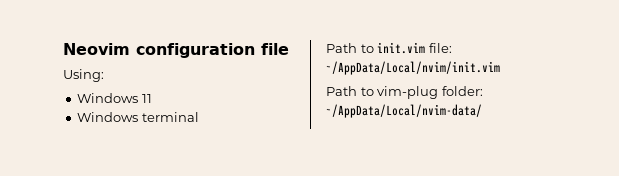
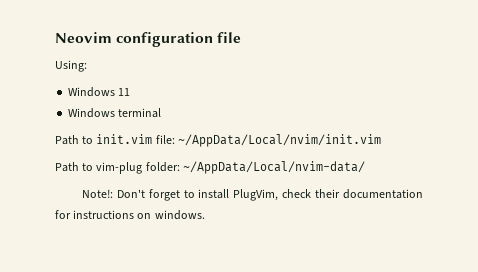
(482, 111) none -> [81,189,423,201] [55,210,205,220] // Note!: Don't forget to install PlugVim, check their documentation for instructions on windows.

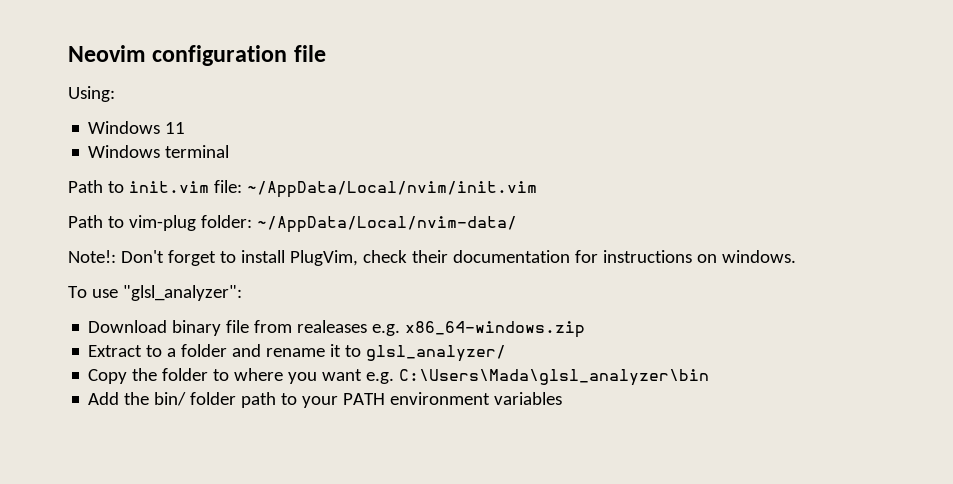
(205, 215) none -> [68,285,242,301] [88,320,586,338] [88,344,507,362] [88,368,710,386] [88,392,563,408] // To use "glsl_analyzer": // Download binary file from realeases e.g. x86_64-windows.zip // Extract to a folder and rename it to glsl_analyzer/ // Copy the folder to where you want e.g. C:\Users\Mada\glsl_analyzer\bin // Add the bin/ folder path to your PATH environment variables

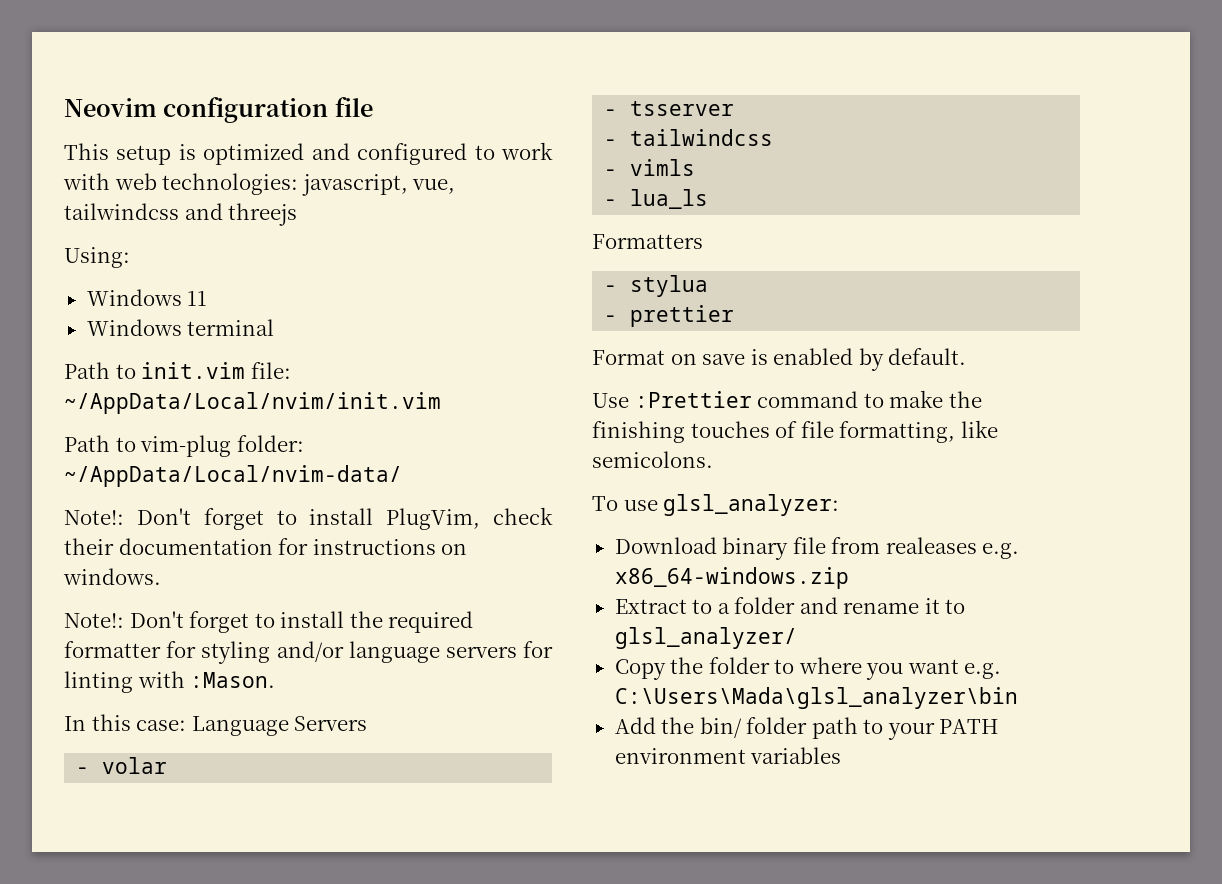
(326, 53) none -> [64,142,553,165] [63,173,456,196] [64,203,298,226] // This setup is optimized and configured to work with web technologies: javascript, vue, tailwindcss and threejs
(796, 256) none -> [64,611,474,633] [64,641,553,664] [64,671,276,693] [64,714,368,736] [76,757,168,774] [604,101,735,116] [604,129,774,146] [604,159,696,176] [604,189,709,209] [592,234,703,249] [604,275,709,297] [604,305,735,327] [592,348,967,371] [592,390,982,408] [592,420,998,443] [592,451,713,468] // Note!: Don't forget to install the required formatter for styling and/or language servers for linting with :Mason. // In this case: Language Servers // - volar // - tsserver // - tailwindcss // - vimls // - lua_ls // Formatters // - stylua // - prettier // Format on save is enabled by default. // Use :Prettier command to make the finishing touches of file formatting, like semicolons.
[122,285,242,301] "glsl_analyzer": -> [663,494,840,516] glsl_analyzer:

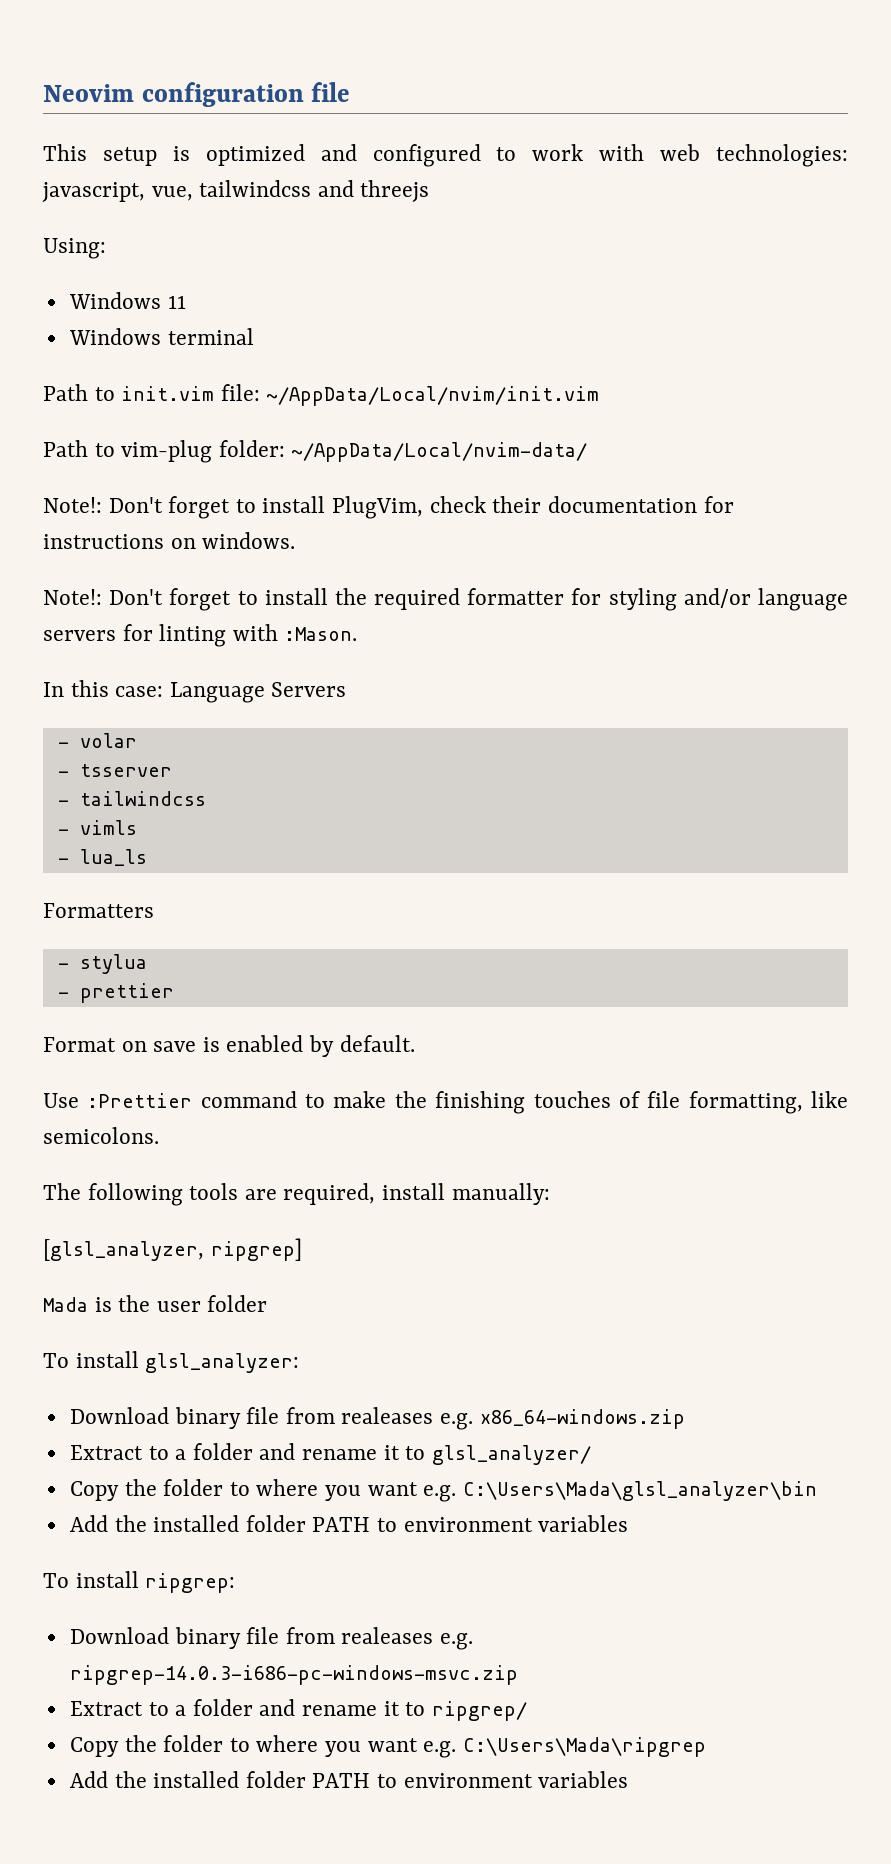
[592,496,658,511] // To use -> [43,1183,550,1206] [43,1238,302,1261] [43,1295,268,1312] [43,1351,139,1368] // The following tools are required, install manually: // [glsl_analyzer, ripgrep] // Mada is the user folder // To install
[699,717,999,740] bin/ folder path to your PATH -> [153,1515,629,1532] [43,1571,236,1593] [69,1627,474,1650] [69,1665,518,1685] [69,1699,527,1721] [69,1735,706,1758] [69,1771,398,1788] installed folder PATH to environment variables // To install ripgrep: // Download binary file from realeases e.g. ripgrep-14.0.3-i686-pc-windows-msvc.zip // Extract to a folder and rename it to ripgrep/ // Copy the folder to where you want e.g. C:\Users\Mada\ripgrep // Add the installed folder PATH to

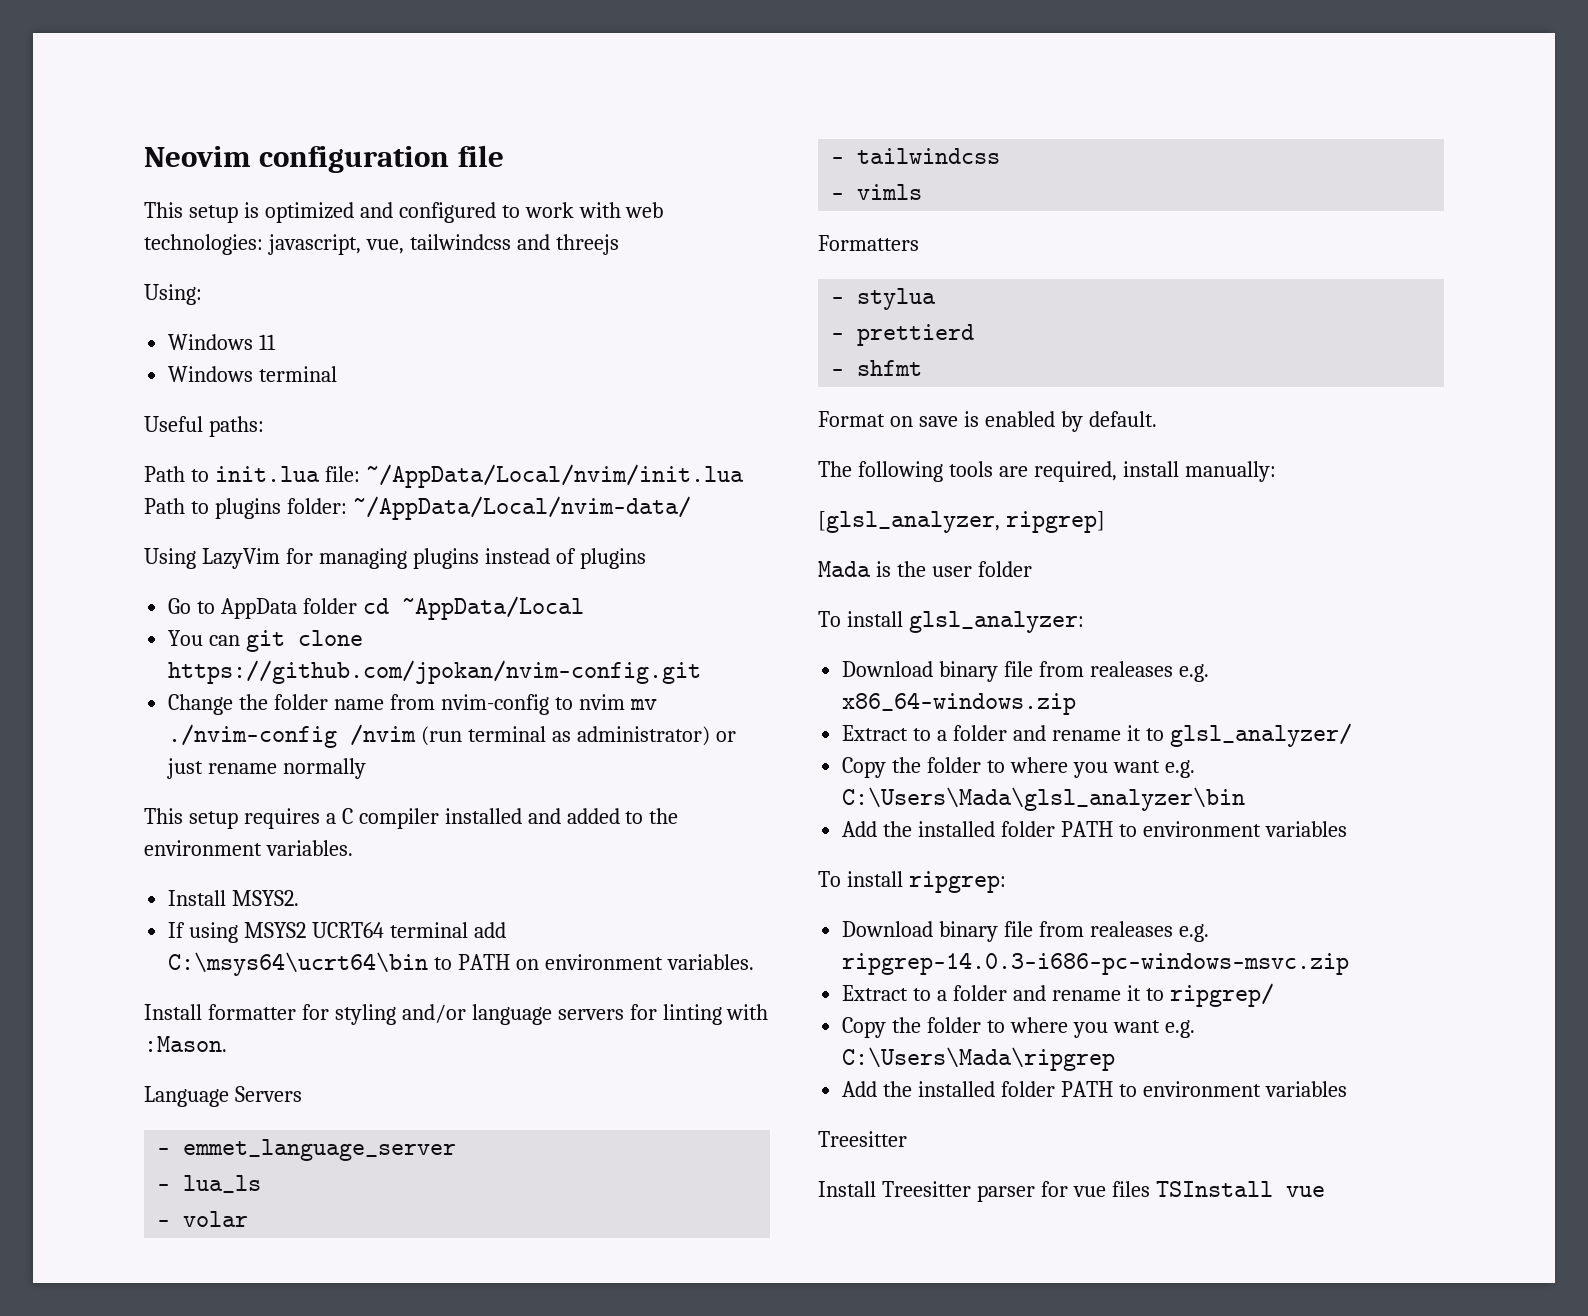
[43,384,600,406] [43,440,588,463] [43,496,734,519] [43,532,296,549] [43,588,461,611] Path to init.vim file: ~/AppData/Local/nvim/init.vim // Path to vim-plug folder: ~/AppData/Local/nvim-data/ // Note!: Don't forget to install PlugVim, check their documentation for instructions on windows. // Note!: Don't forget to install the required -> [144,416,264,437] [144,464,744,488] [144,496,691,520] [144,548,646,569] [168,596,584,620] [168,630,364,652] [168,660,702,684] [168,694,657,715] [168,724,736,748] [167,758,367,779] [144,808,679,829] [144,840,353,856] [168,890,300,906] [168,922,506,943] [168,952,754,976] [144,1004,202,1020] Useful paths: // Path to init.lua file: ~/AppData/Local/nvim/init.lua Path to plugins folder: ~/AppData/Local/nvim-data/ // Using LazyVim for managing plugins instead of plugins // Go to AppData folder cd ~AppData/Local // You can git clone https://github.com/jpokan/nvim-config.git // Change the folder name from nvim-config to nvim mv ./nvim-config /nvim (run terminal as administrator) or just rename normally // This setup requires a C compiler installed and added to the environment variables. // Install MSYS2. // If using MSYS2 UCRT64 terminal add C:\msys64\ucrt64\bin to PATH on environment variables. // Install
[43,680,164,697] In this case: -> (227, 1044) none
[79,733,137,748] [57,764,172,777] volar // - tsserver -> [183,1139,457,1161] [157,1175,262,1193] [157,1211,249,1227] emmet_language_server // - lua_ls // - volar
[57,849,147,866] // - lua_ls -> (923, 192) none
[79,983,174,1003] prettier -> [857,324,975,346] [831,360,923,376] prettierd // - shfmt
[43,1091,849,1114] [43,1127,159,1144] // Use :Prettier command to make the finishing touches of file formatting, like semicolons. -> (1157, 419) none
(629, 1779) none -> [818,1131,907,1147] [818,1181,1325,1202] // Treesitter // Install Treesitter parser for vue files TSInstall vue

